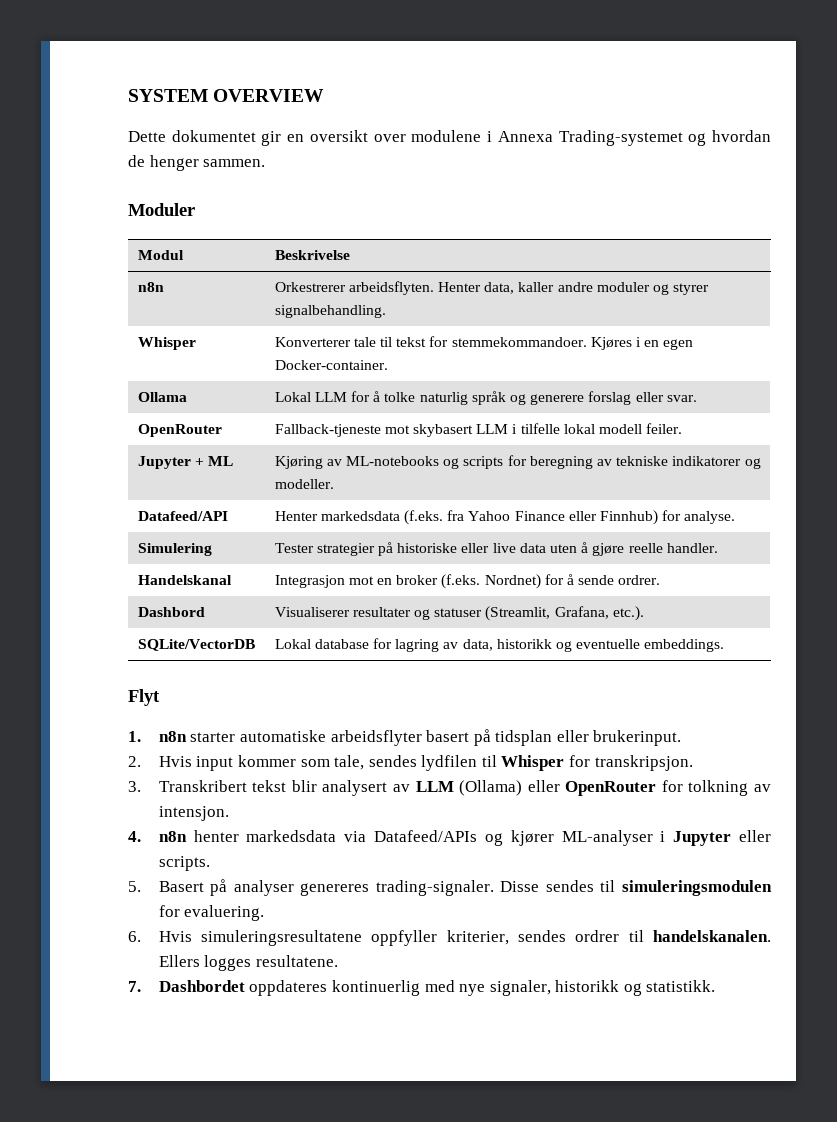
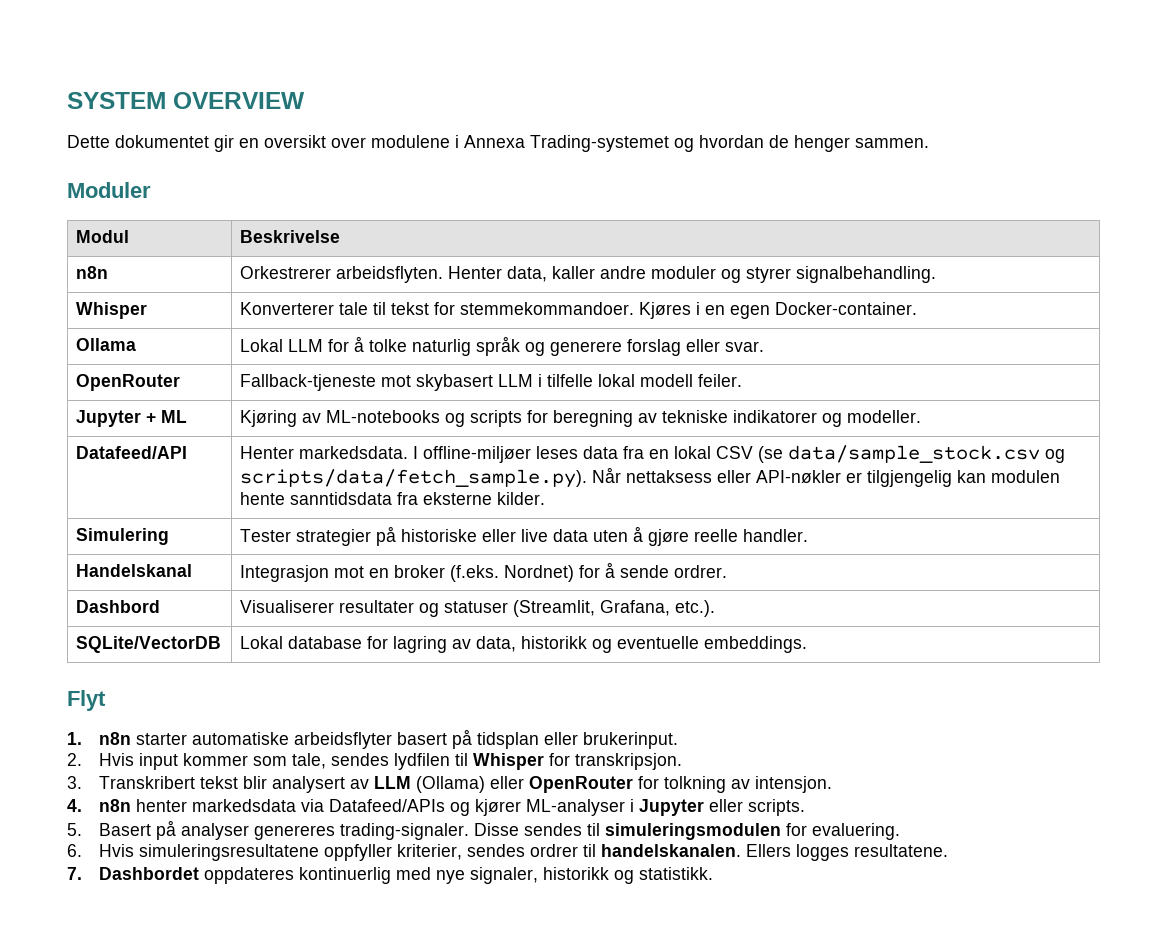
[320,510,736,525] markedsdata (f.eks. fra Yahoo Finance eller Finnhub) for analyse. -> [299,445,1066,463] [240,467,1061,488] [240,492,546,505] markedsdata. I offline‐miljøer leses data fra en lokal CSV (se data/sample_stock.csv og scripts/data/fetch_sample.py). Når nettaksess eller API‐nøkler er tilgjengelig kan modulen hente sanntidsdata fra eksterne kilder.

